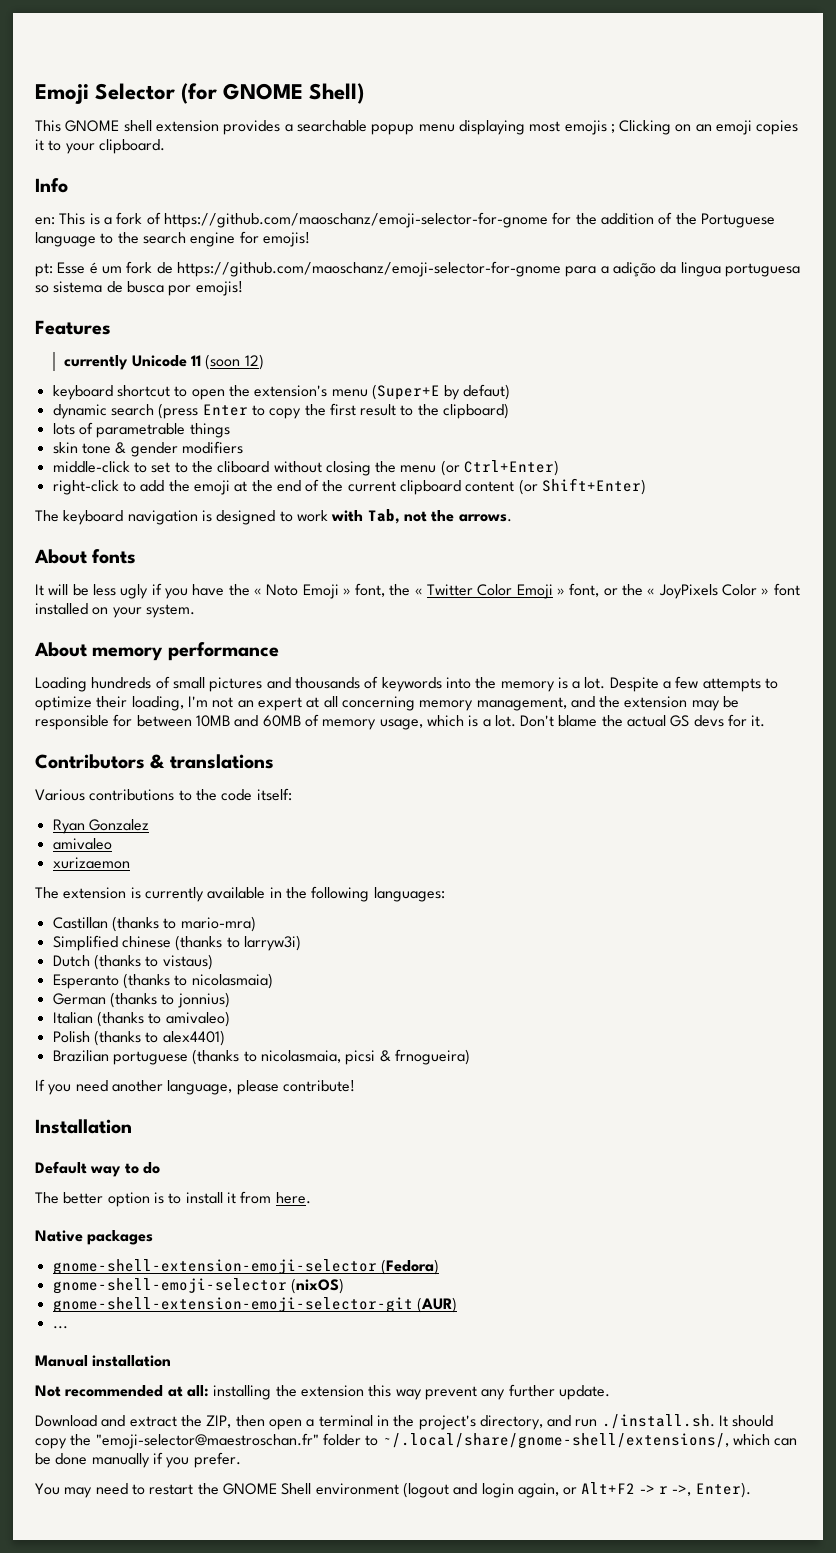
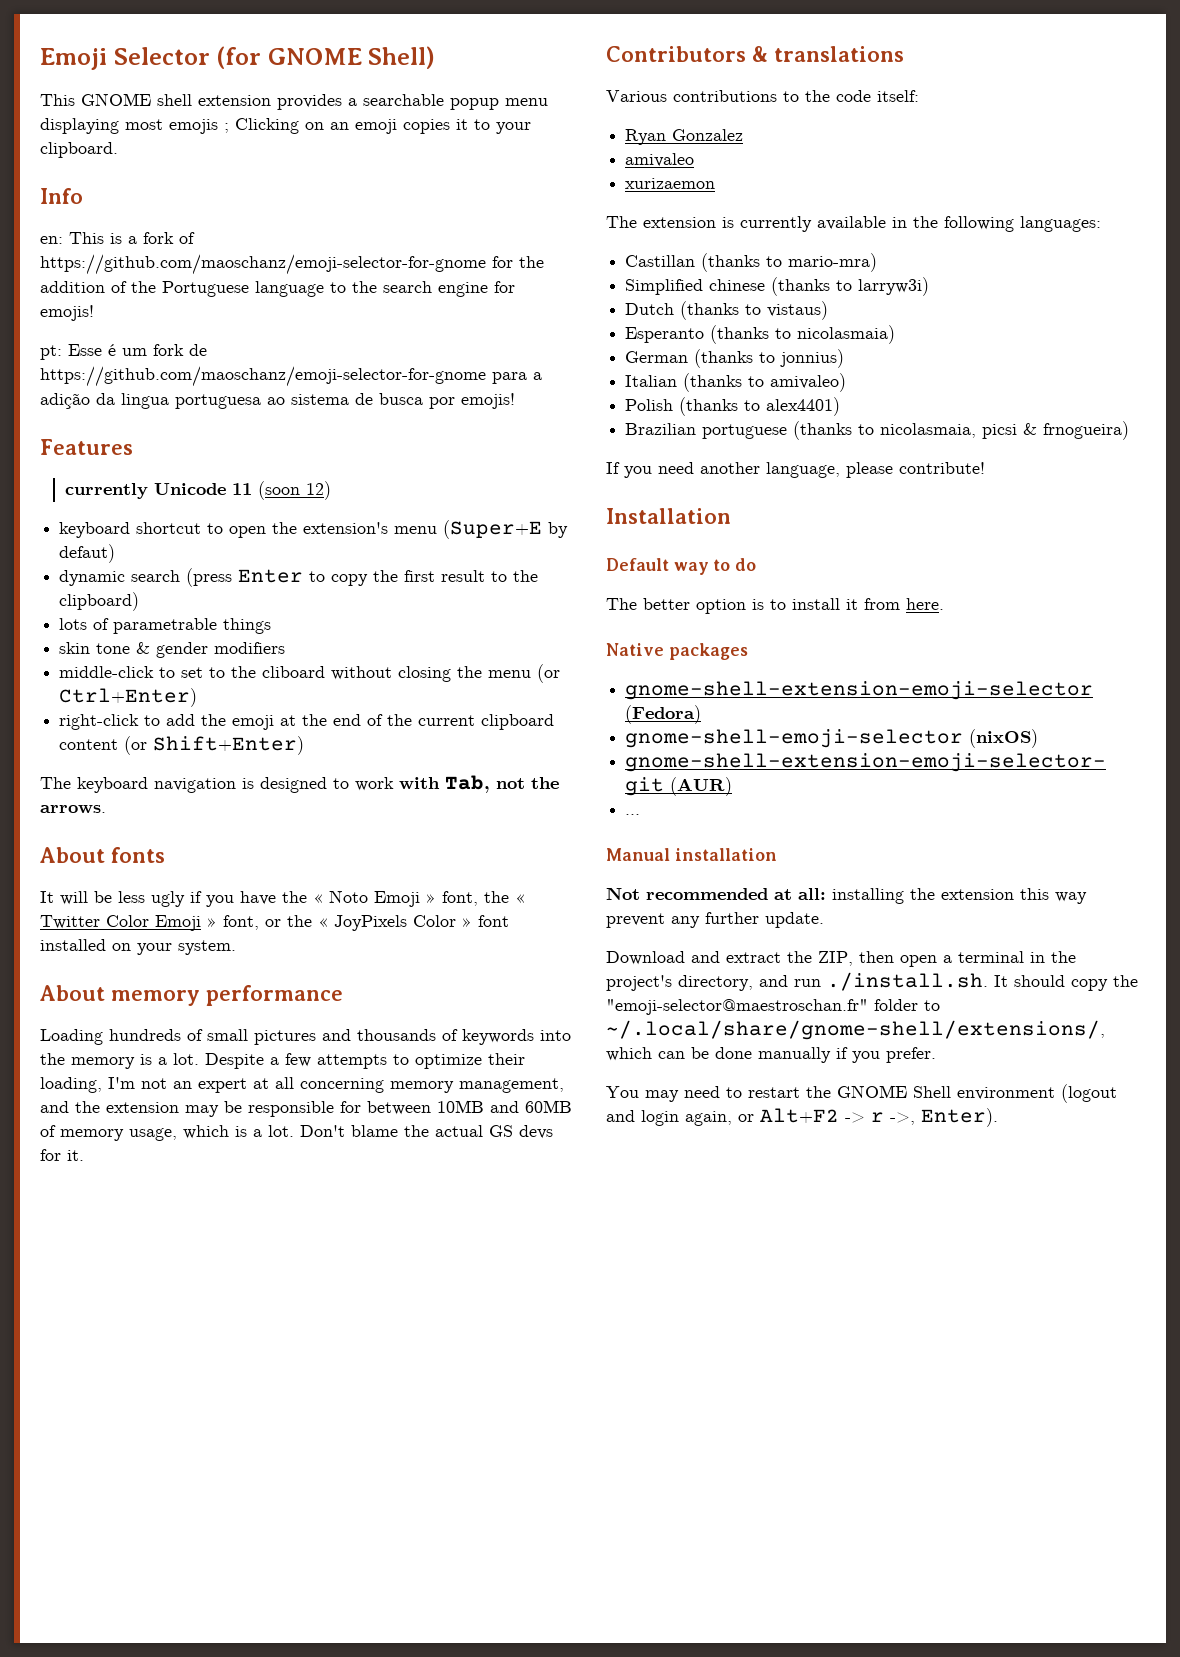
[35,285,49,293] so -> [267,397,285,405] ao

